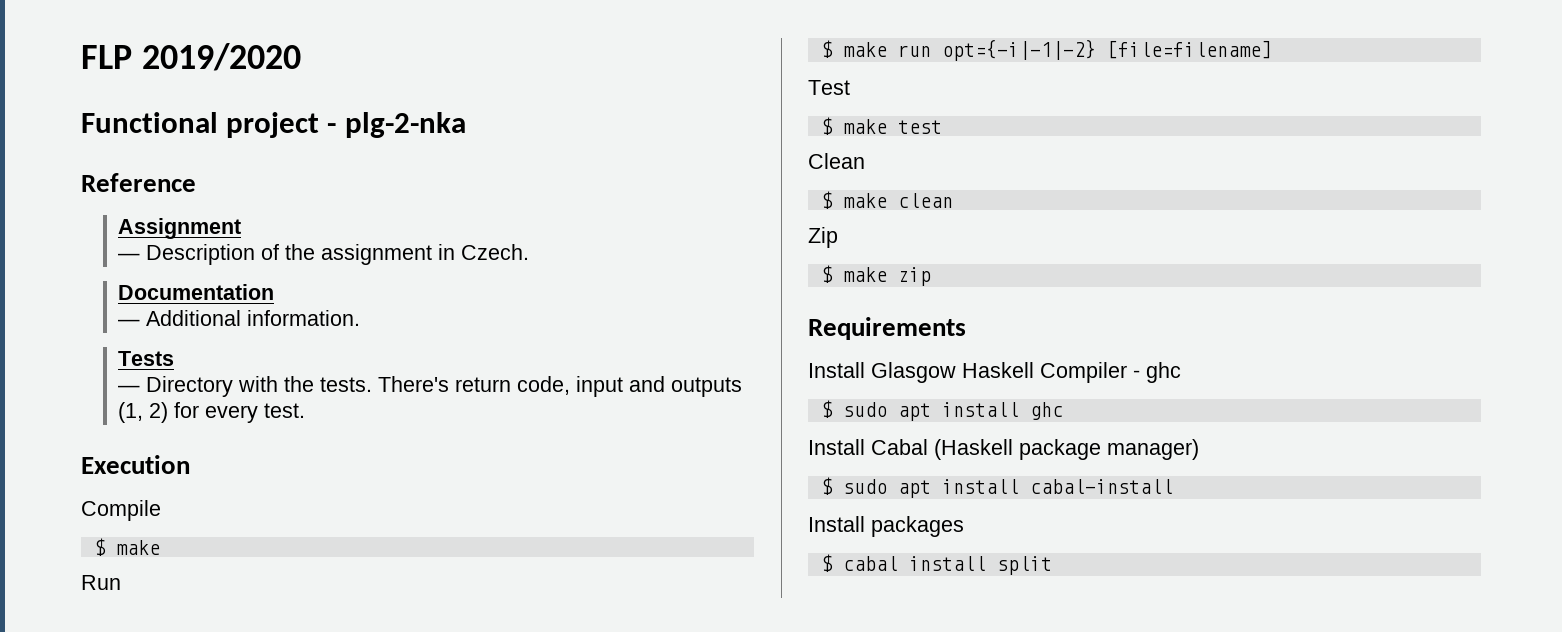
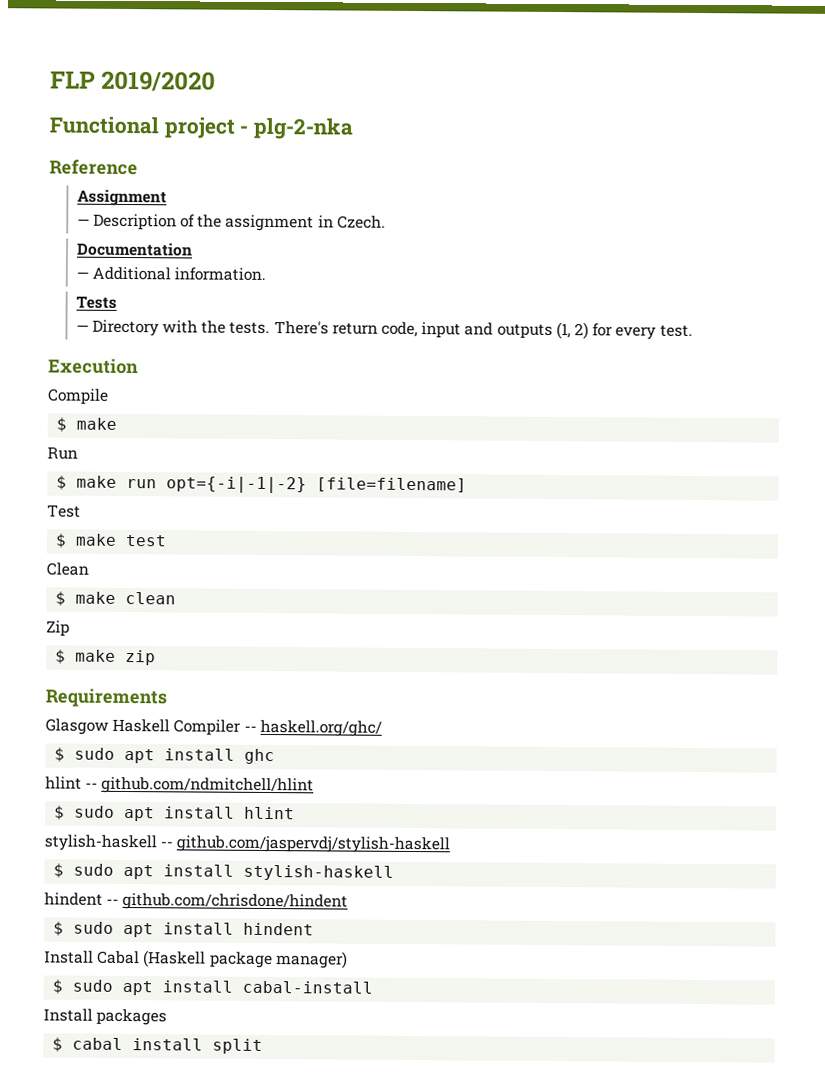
[808,362,865,378] Install -> (167, 698) none
[1133,362,1181,383] - ghc -> [243,719,382,737] -- haskell.org/ghc/
(1063, 411) none -> [45,776,315,795] [54,805,296,822] [44,834,451,854] [53,863,395,881] [44,892,349,911] [53,921,315,938] // hlint -- github.com/ndmitchell/hlint // $ sudo apt install hlint // stylish-haskell -- github.com/jaspervdj/stylish-haskell // $ sudo apt install stylish-haskell // hindent -- github.com/chrisdone/hindent // $ sudo apt install hindent

